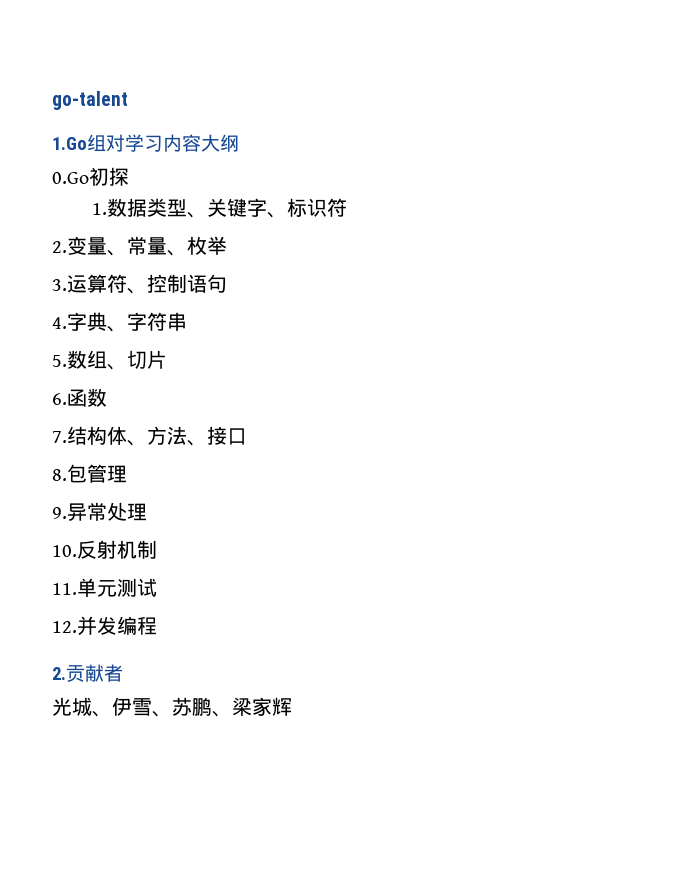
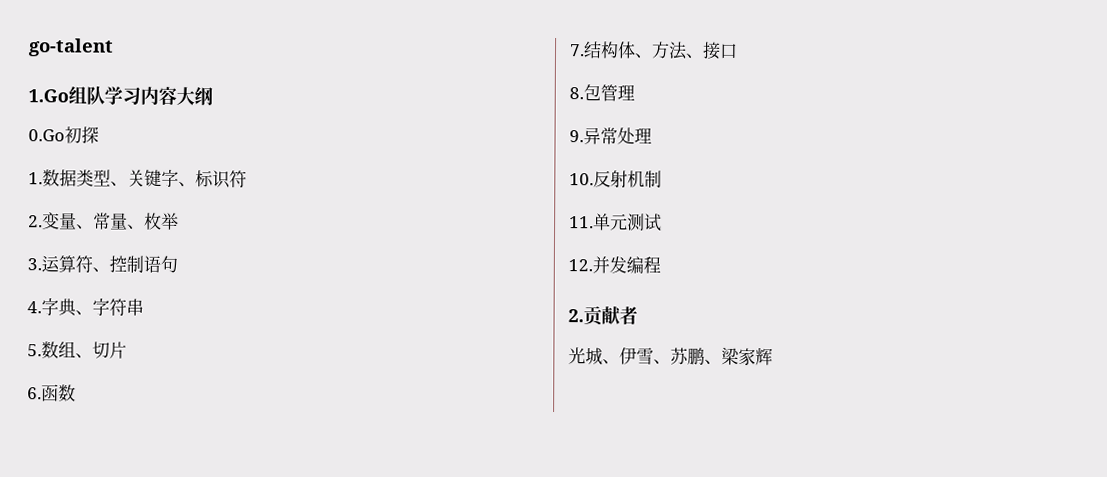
[106,134,125,152] 对 -> [86,85,105,105] 队

